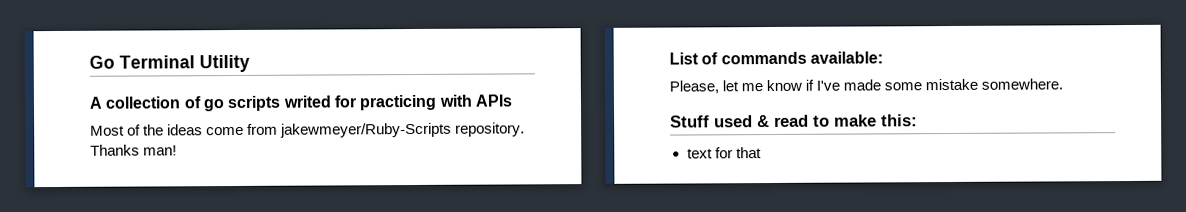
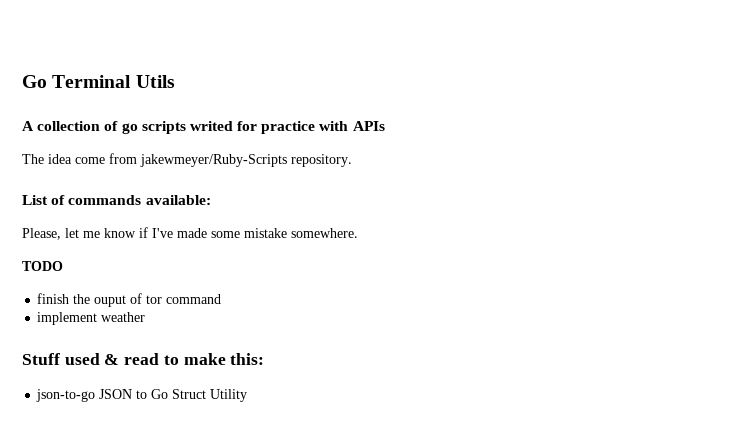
[199,54,250,73] Utility -> [135,75,175,88] Utils
[359,94,438,111] practicing -> [261,121,316,134] practice
[90,124,204,136] Most of the ideas -> [22,154,72,164] The idea
[90,144,178,156] Thanks man! -> (352, 160) none
(1064, 84) none -> [22,261,63,271] [37,293,222,307] [37,312,146,325] // TODO // finish the ouput of tor command // implement weather
[686,147,762,159] text for that -> [36,389,248,402] json-to-go JSON to Go Struct Utility

